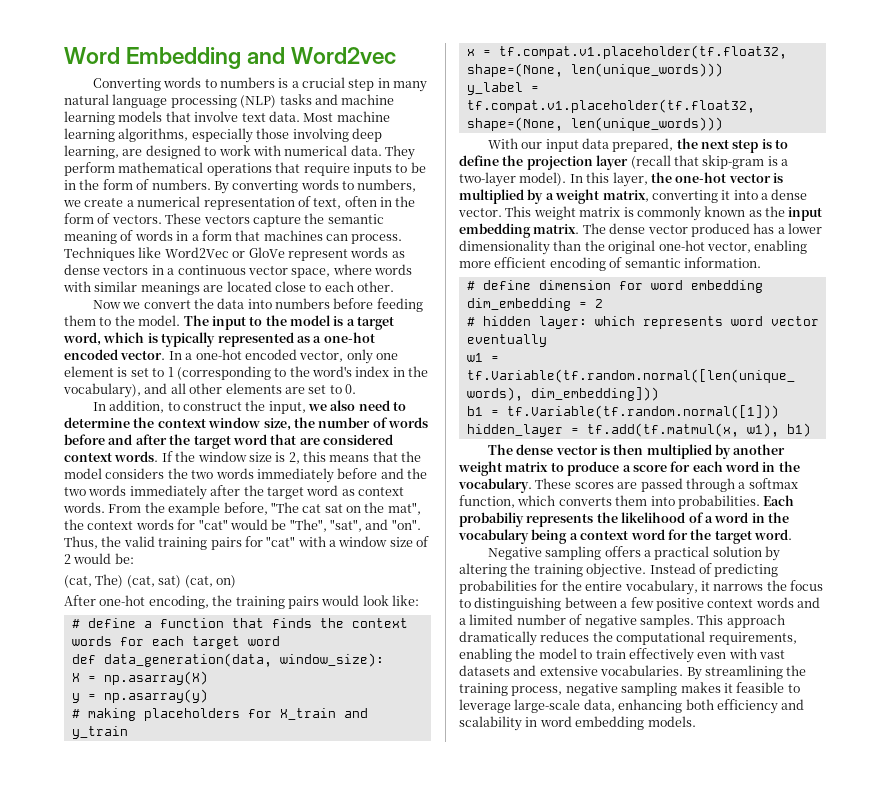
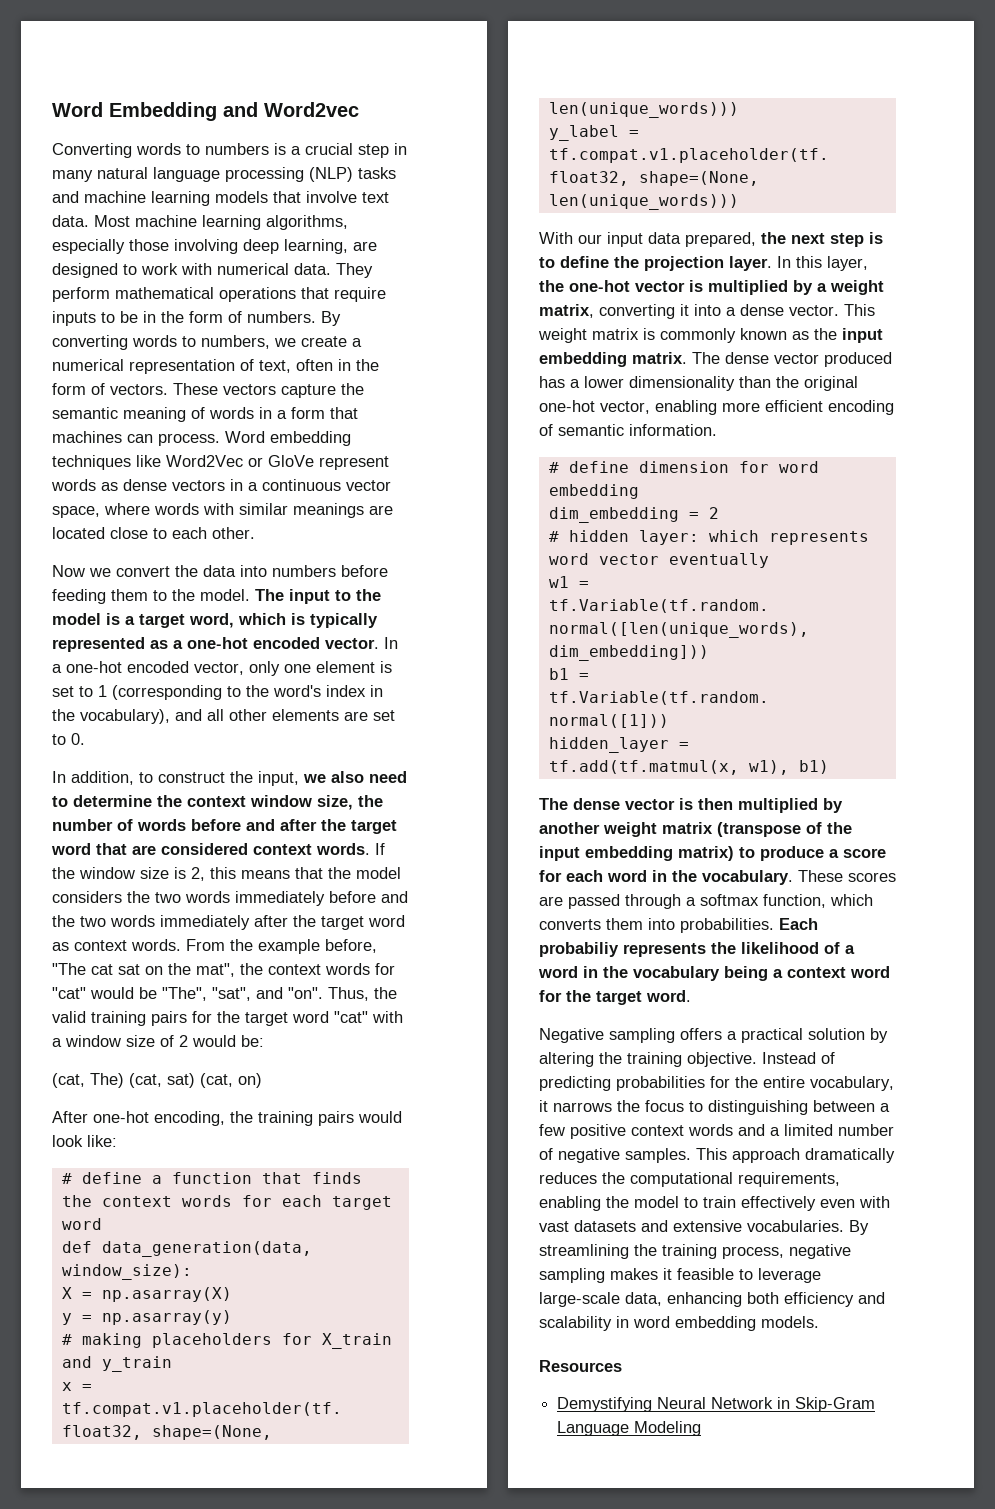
[64,247,135,261] Techniques -> [225,431,351,446] [52,455,131,470] Word embedding techniques
(263, 541) none -> [217,1011,329,1026] the target word
[596,155,788,170] [459,172,567,187] layer (recall that skip-gram is a two-layer model). -> [729,256,772,271] layer.
(549, 467) none -> [717,822,852,837] [539,846,734,861] (transpose of the input embedding matrix)
(696, 721) none -> [539,1360,622,1372] [557,1397,876,1412] [557,1421,702,1436] // Resources // Demystifying Neural Network in Skip-Gram Language Modeling

